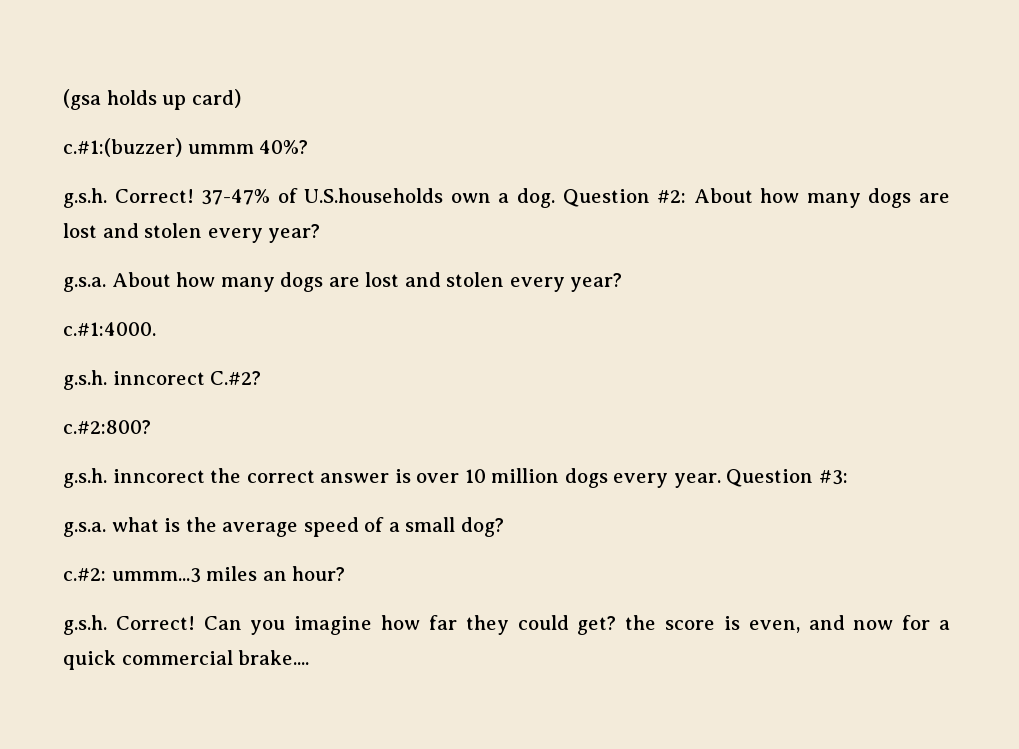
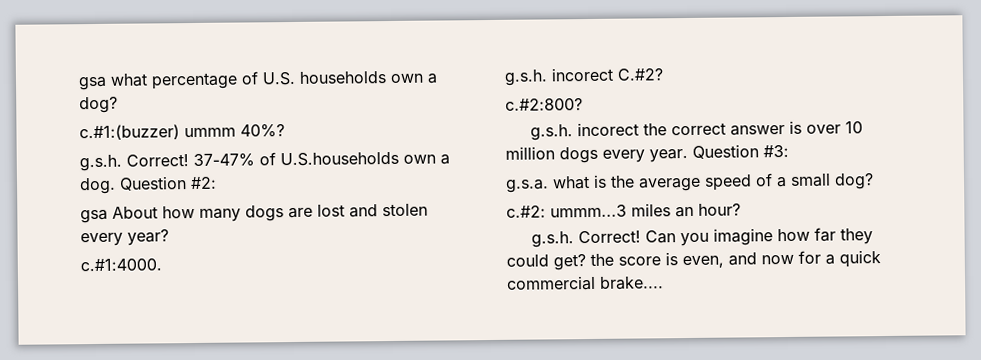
[63,89,241,110] (gsa holds up card) -> [78,71,438,91] [79,96,118,114] gsa what percentage of U.S. households own a dog?
[693,188,950,208] [63,223,321,243] [63,277,106,292] About how many dogs are lost and stolen every year? // g.s.a. -> [80,209,108,224] // gsa
[112,371,205,385] inncorect -> [551,67,614,82] incorect
[112,469,205,483] inncorect -> [576,122,639,137] incorect

